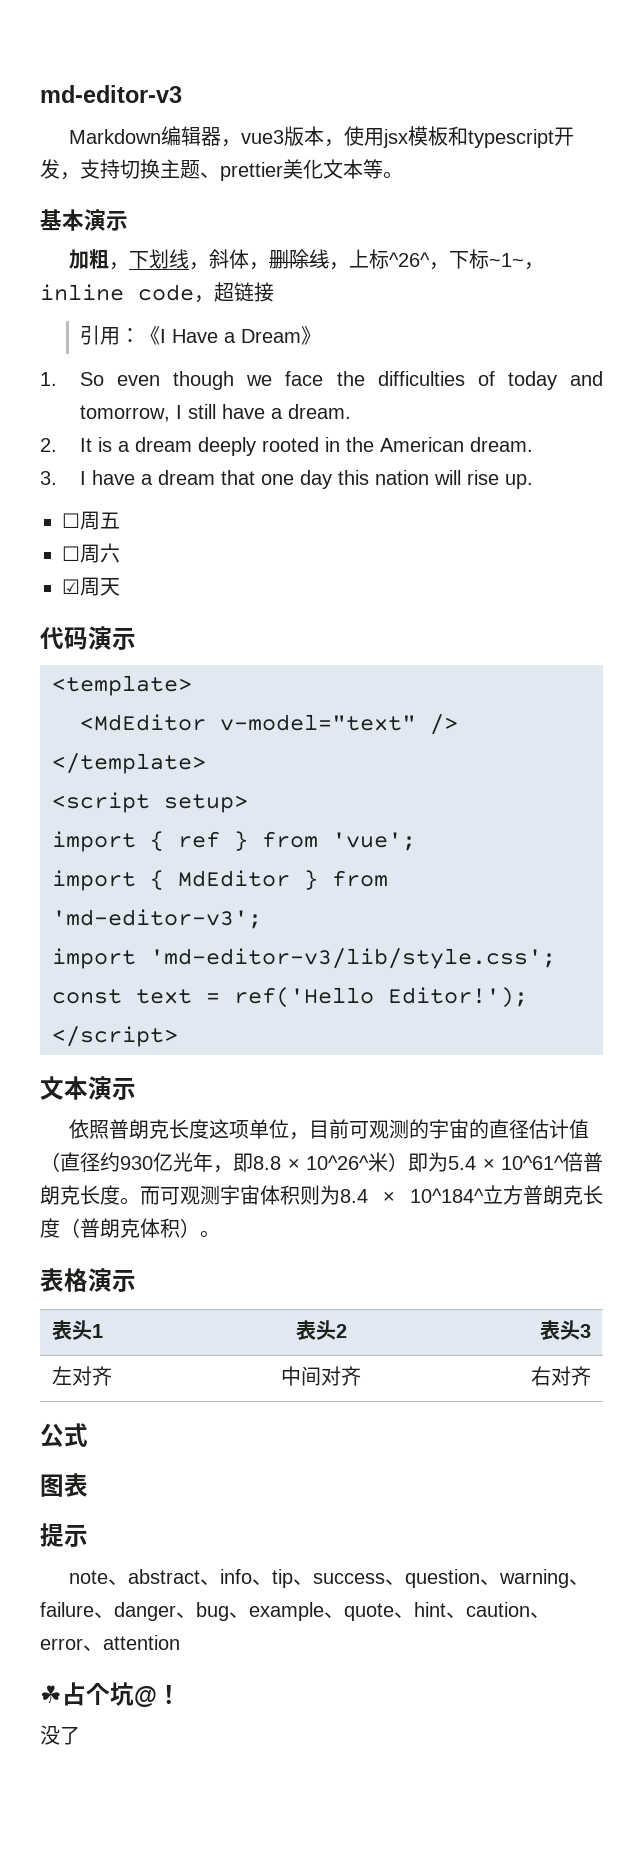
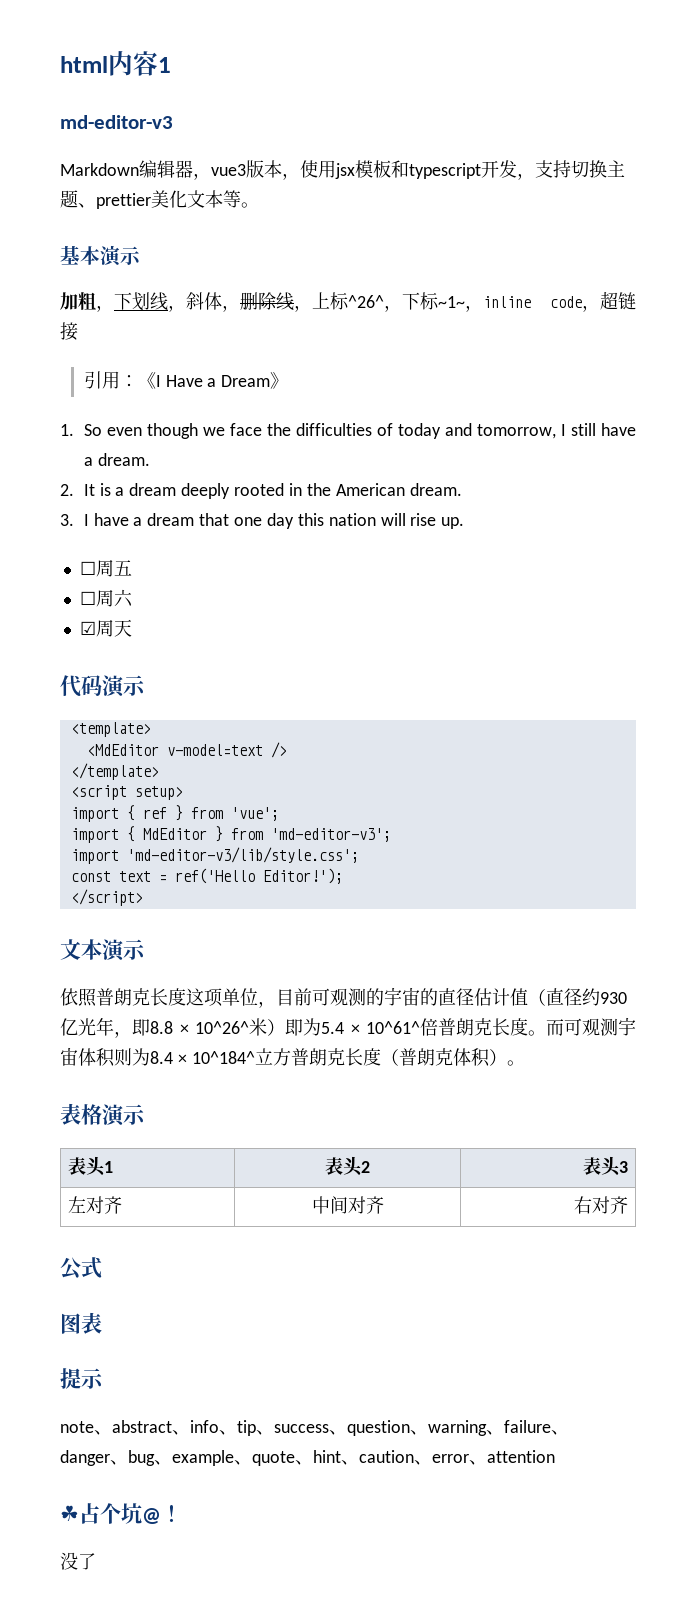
(40, 94) none -> [60,51,171,76] html内容1 //
[220,714,416,731] v-model="text" -> [166,744,263,756] v-model=text

